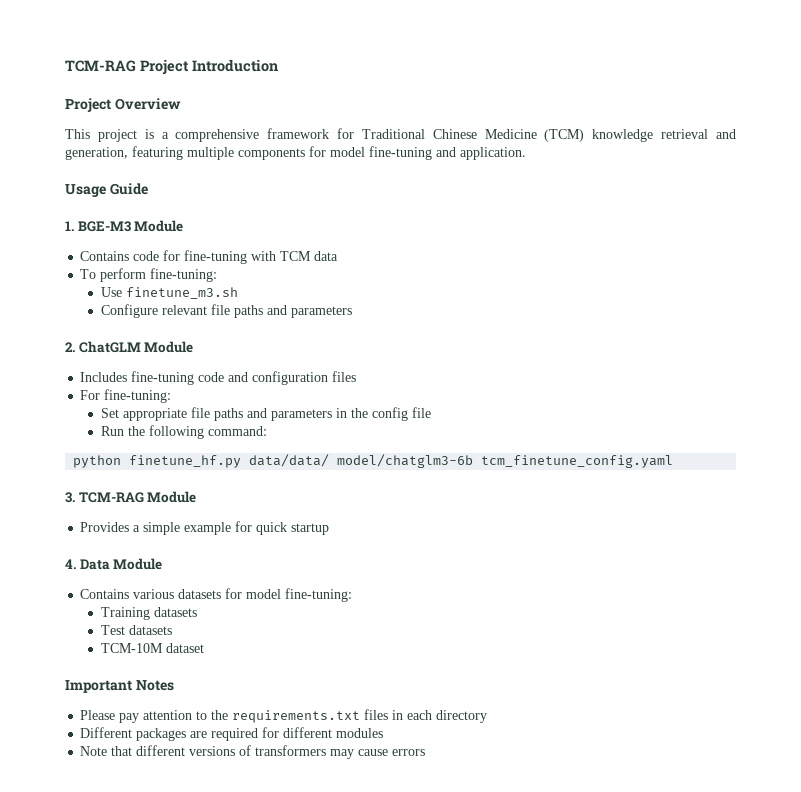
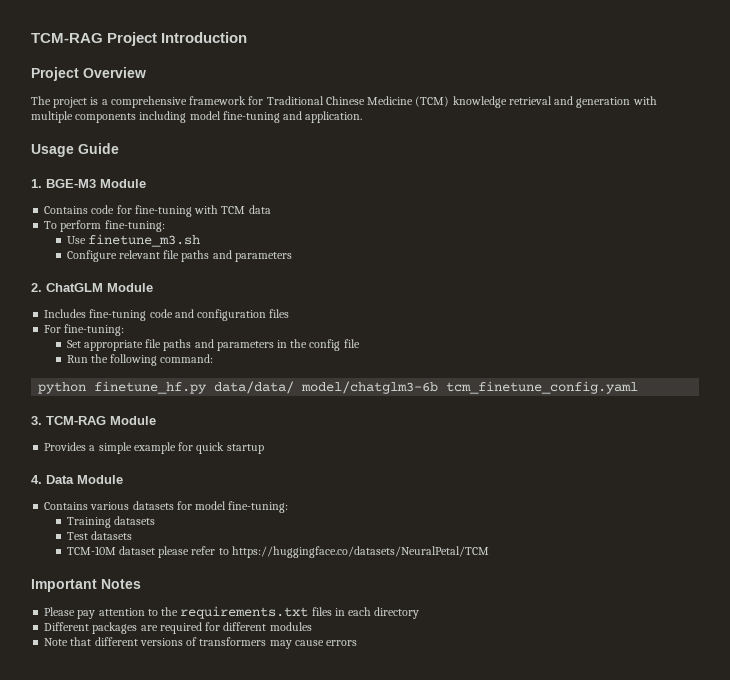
[65,129,90,139] This -> [31,96,51,105] The
[65,146,183,160] generation, featuring -> [576,96,657,108] generation with
[309,146,326,157] for -> [139,111,187,123] including
(204, 648) none -> [158,546,489,558] please refer to https://huggingface.co/datasets/NeuralPetal/TCM

